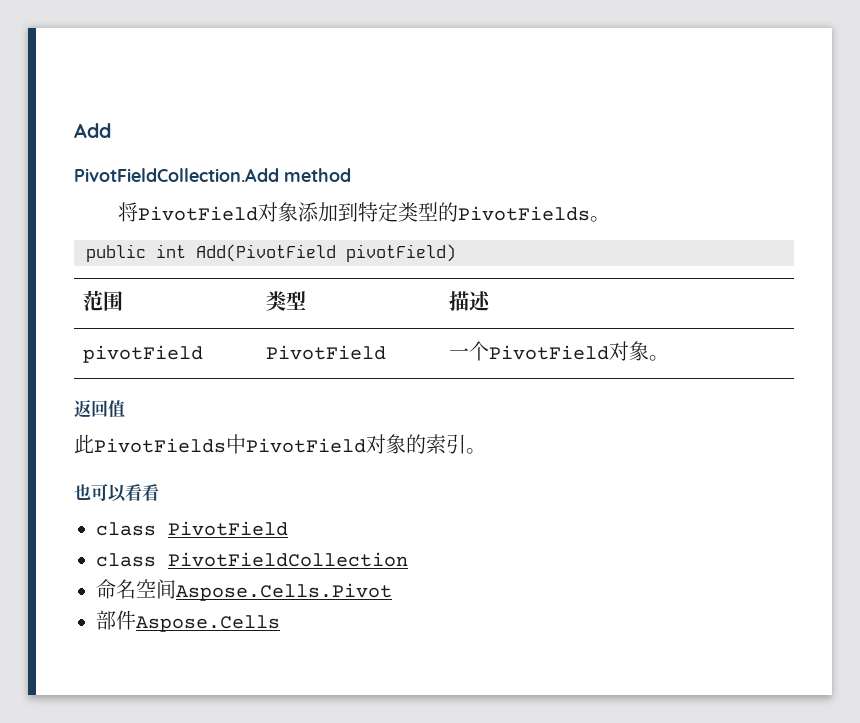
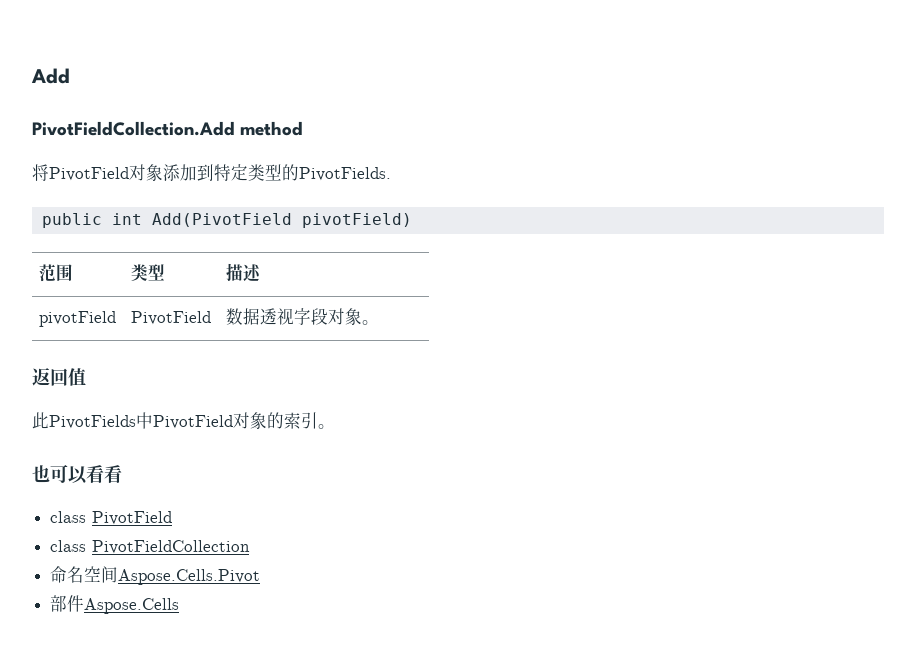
[457,206,610,222] PivotFields。 -> [299,167,391,181] PivotFields.
[448,341,609,361] 一个PivotField -> [226,308,329,325] 数据透视字段

